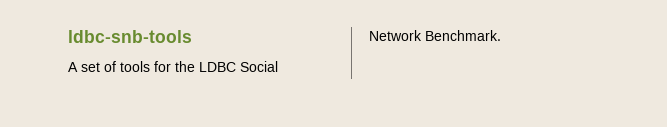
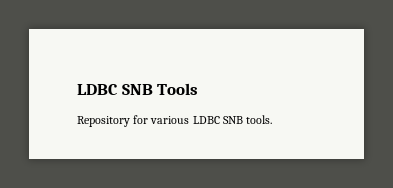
[68,30,192,43] [68,61,278,72] [369,30,501,41] ldbc-snb-tools // A set of tools for the LDBC Social Network Benchmark. -> [77,83,199,95] [77,115,273,127] LDBC SNB Tools // Repository for various LDBC SNB tools.

